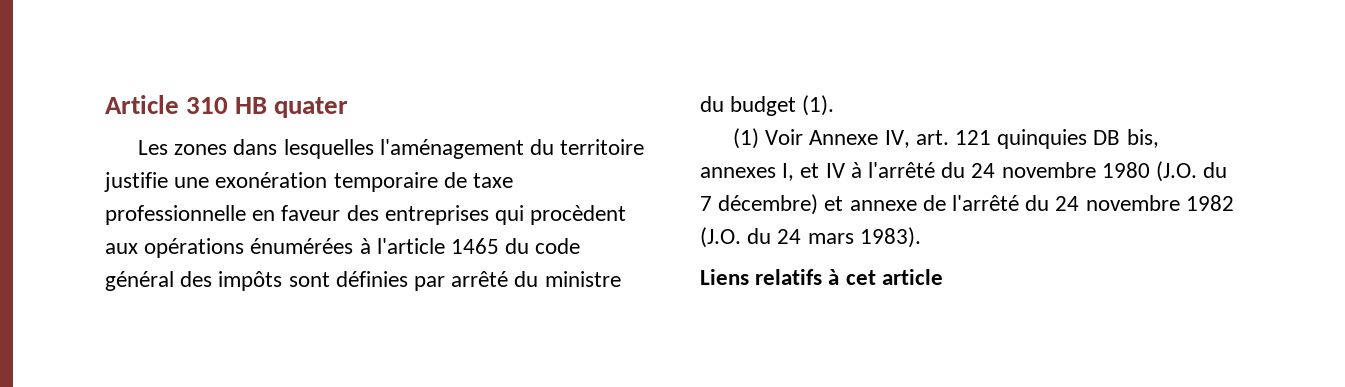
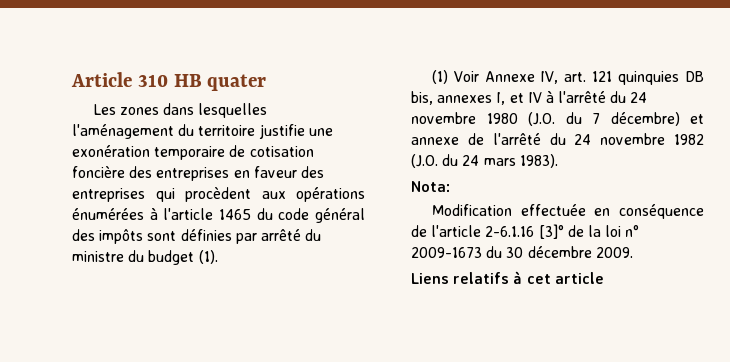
[473,173,514,188] [105,205,246,225] taxe professionnelle -> [249,146,314,157] [72,166,230,181] cotisation foncière des entreprises
(921, 237) none -> [411,181,450,192] [431,204,704,219] [411,224,640,239] [411,246,633,258] // Nota: // Modification effectuée en conséquence de l'article 2-6.1.16 [3]° de la loi n° 2009-1673 du 30 décembre 2009.

